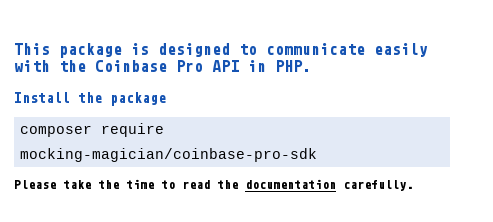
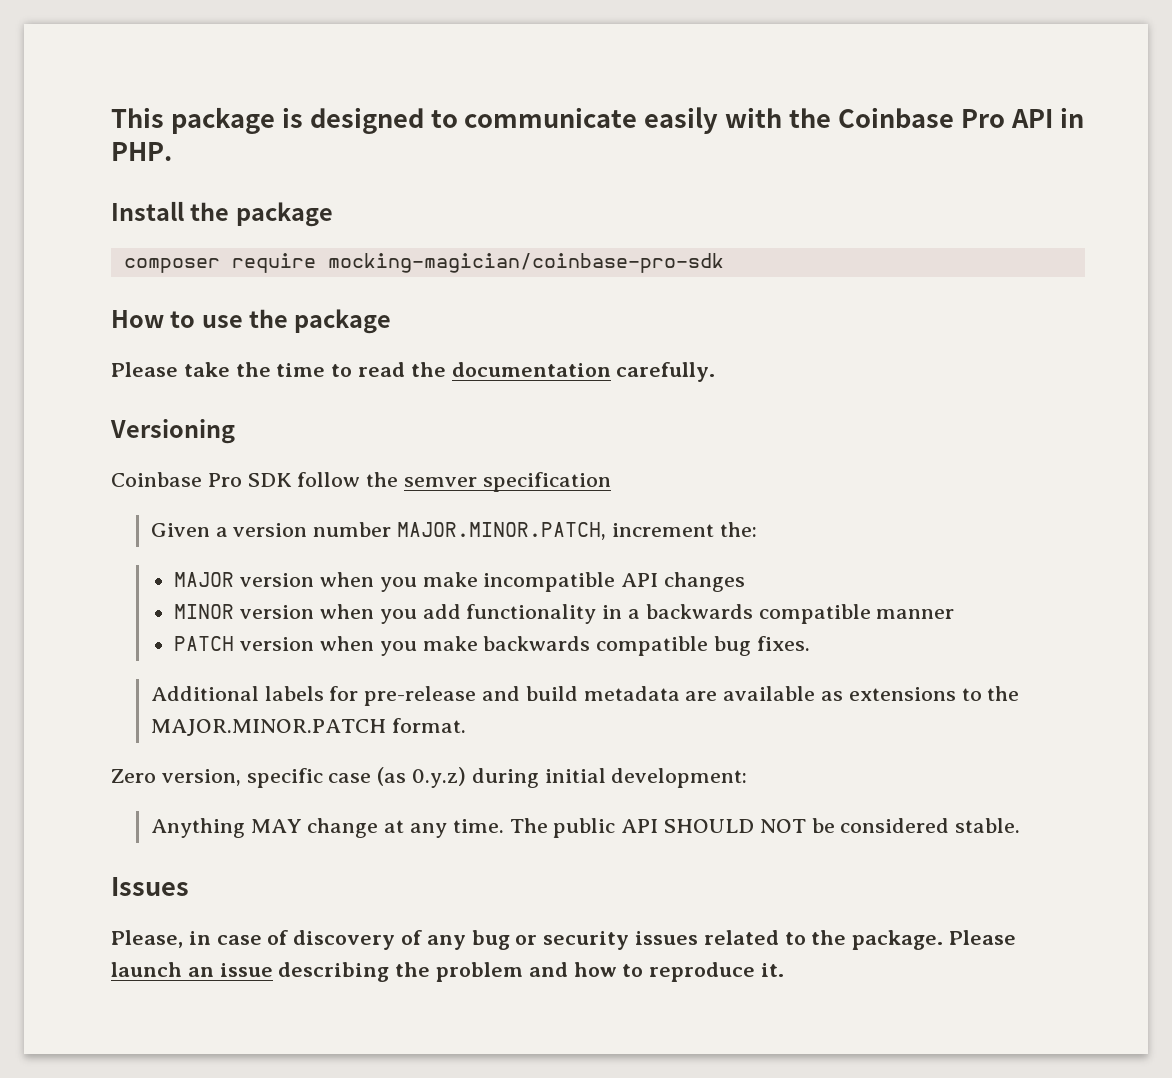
(318, 155) none -> [111,309,392,334] // How to use the package
(413, 185) none -> [110,419,235,444] [111,472,611,492] [150,522,757,540] [174,572,746,592] [174,604,955,624] [174,636,810,656] [150,686,1020,706] [150,718,466,736] [111,767,748,788] [150,818,1021,838] [111,877,189,896] [111,930,1017,950] [111,962,785,982] // Versioning // Coinbase Pro SDK follow the semver specification // Given a version number MAJOR.MINOR.PATCH, increment the: // MAJOR version when you make incompatible API changes // MINOR version when you add functionality in a backwards compatible manner // PATCH version when you make backwards compatible bug fixes. // Additional labels for pre-release and build metadata are available as extensions to the MAJOR.MINOR.PATCH format. // Zero version, specific case (as 0.y.z) during initial development: // Anything MAY change at any time. The public API SHOULD NOT be considered stable. // Issues // Please, in case of discovery of any bug or security issues related to the package. Please launch an issue describing the problem and how to reproduce it.

